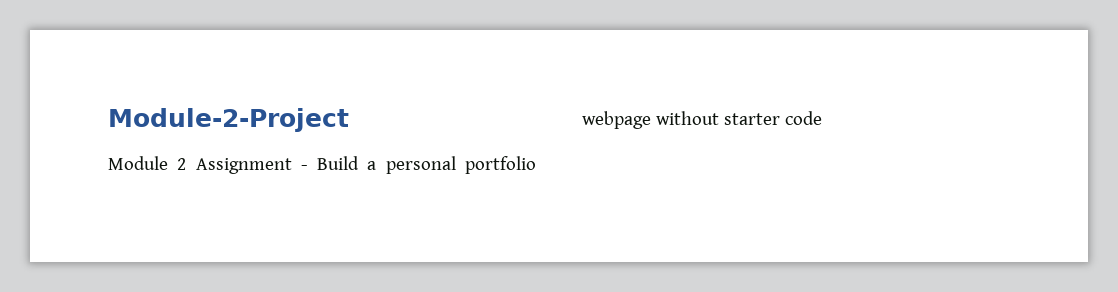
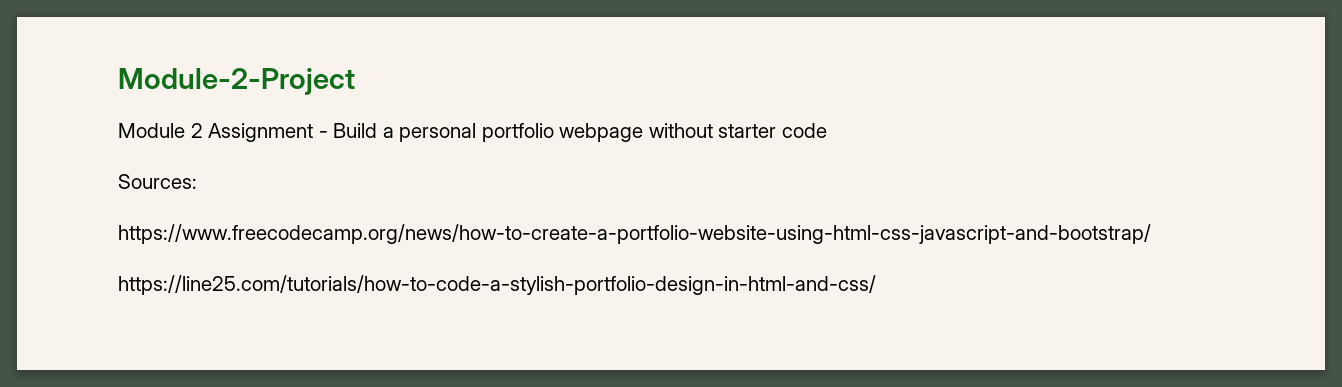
(822, 118) none -> [118,174,197,189] [118,224,1151,244] [118,275,876,295] // Sources: // https://www.freecodecamp.org/news/how-to-create-a-portfolio-website-using-html-css-javascript-and-bootstrap/ // https://line25.com/tutorials/how-to-code-a-stylish-portfolio-design-in-html-and-css/

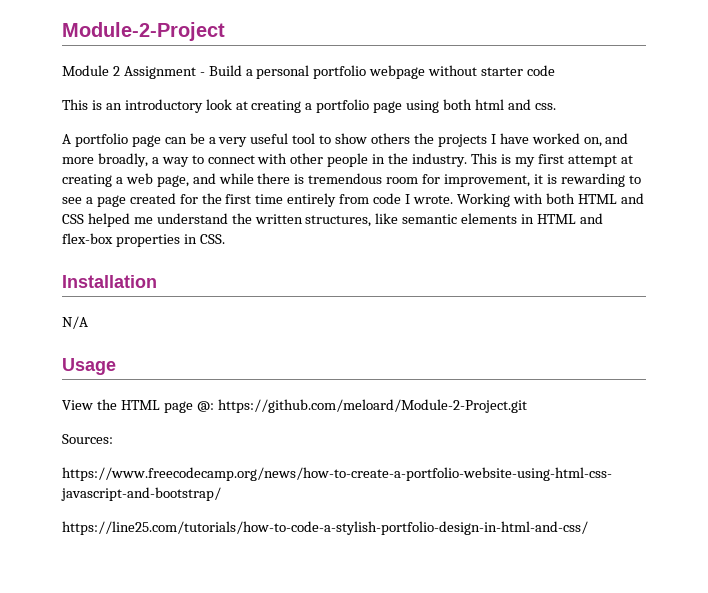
(827, 130) none -> [62,99,556,113] [62,133,629,147] [62,153,633,167] [62,173,641,187] [62,193,644,207] [62,213,603,227] [62,233,225,247] [62,275,157,288] [62,316,88,329] [62,358,116,375] [62,399,527,413] // This is an introductory look at creating a portfolio page using both html and css. // A portfolio page can be a very useful tool to show others the projects I have worked on, and more broadly, a way to connect with other people in the industry. This is my first attempt at creating a web page, and while there is tremendous room for improvement, it is rewarding to see a page created for the first time entirely from code I wrote. Working with both HTML and CSS helped me understand the written structures, like semantic elements in HTML and flex-box properties in CSS. // Installation // N/A // Usage // View the HTML page @: https://github.com/meloard/Module-2-Project.git

